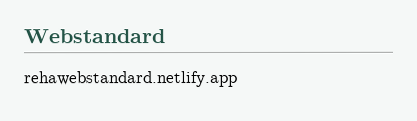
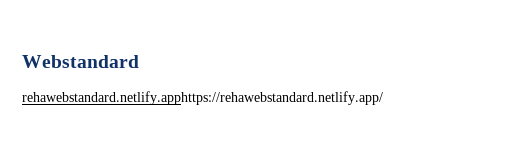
[24,70,238,88] rehawebstandard.netlify.app -> [22,91,383,105] rehawebstandard.netlify.apphttps://rehawebstandard.netlify.app/

